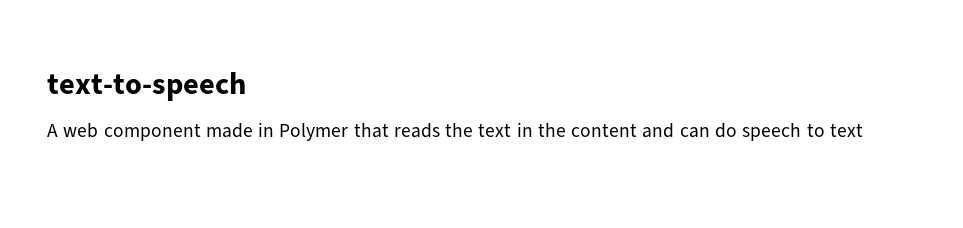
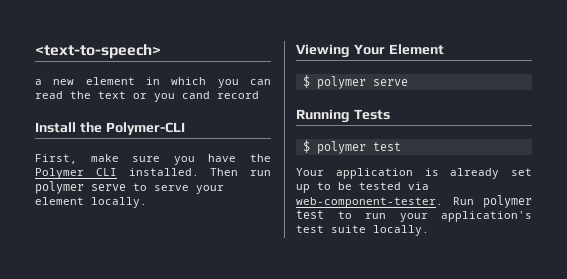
[47,72,246,101] [47,122,863,141] text-to-speech // A web component made in Polymer that reads the text in the content and can do speech to text -> [35,44,161,59] [35,77,271,88] [35,91,259,102] [35,122,185,135] [35,154,271,165] [35,168,271,179] [35,181,224,194] [35,197,147,208] [296,44,444,58] [302,75,408,89] [296,109,390,123] [302,140,401,154] [296,168,532,179] [296,182,429,193] [296,195,532,208] [296,210,532,222] [296,225,429,236] <text-to-speech> // a new element in which you can read the text or you cand record // Install the Polymer-CLI // First, make sure you have the Polymer CLI installed. Then run polymer serve to serve your element locally. // Viewing Your Element // $ polymer serve // Running Tests // $ polymer test // Your application is already set up to be tested via web-component-tester. Run polymer test to run your application's test suite locally.

